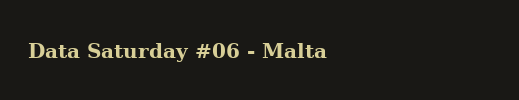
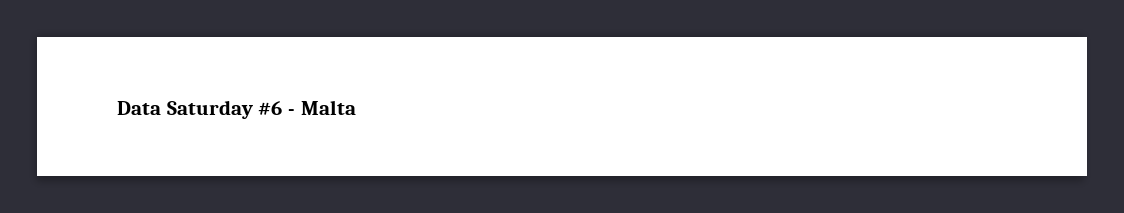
[195,43,240,58] #06 -> [258,101,283,115] #6

